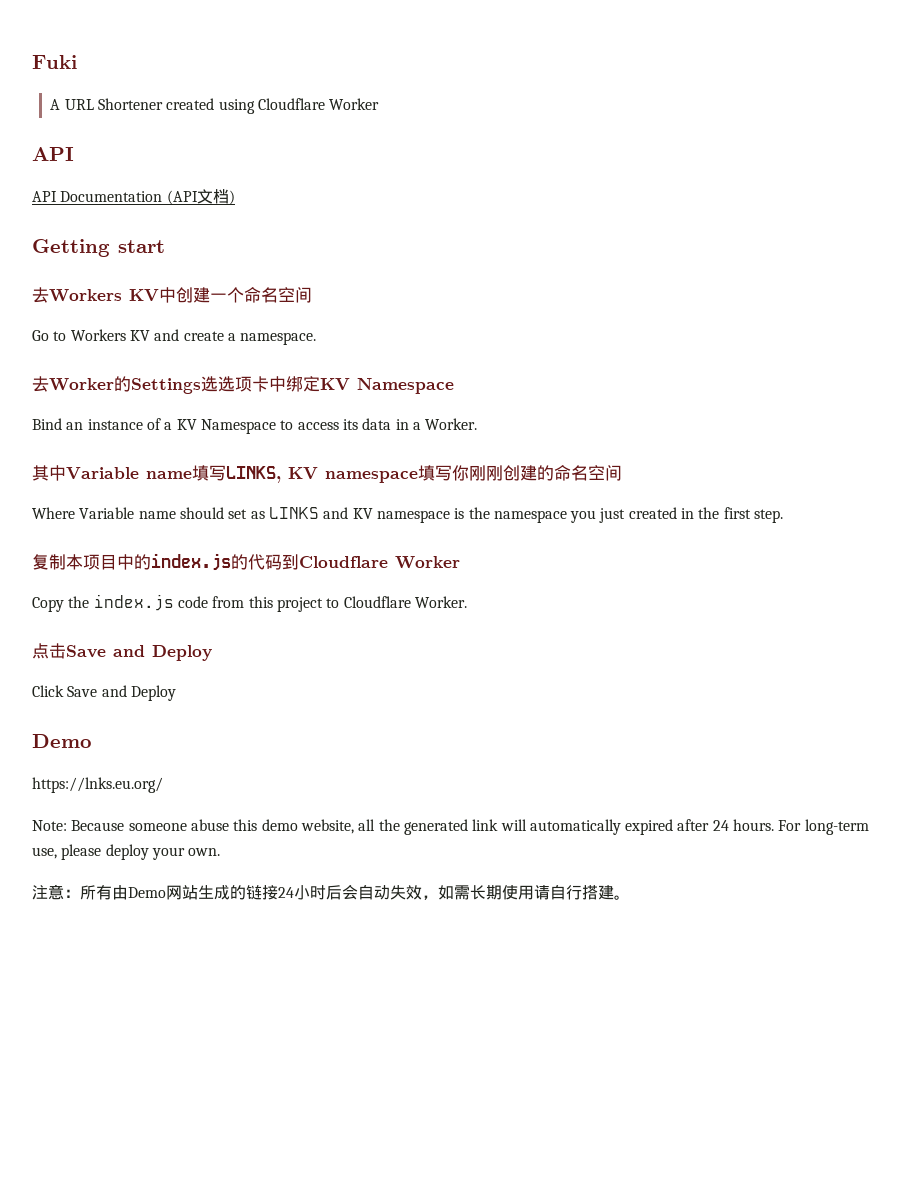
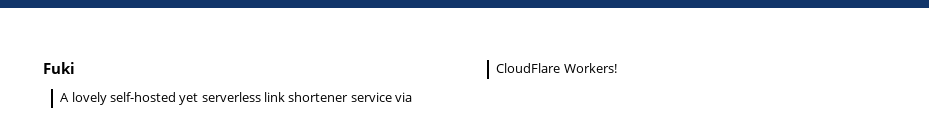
[64,98,380,114] [32,147,74,161] [32,189,235,205] [32,239,165,257] [32,287,312,303] [32,329,317,345] [32,376,454,394] [32,418,478,434] [32,465,622,483] [32,507,784,523] [32,553,460,571] [32,594,467,612] [32,643,212,661] [32,685,176,701] [32,734,92,748] [32,777,163,793] [32,819,869,835] [32,844,221,860] [32,884,630,900] URL Shortener created using Cloudflare Worker // API // API Documentation (API文档) // Getting start // 去Workers KV中创建一个命名空间 // Go to Workers KV and create a namespace. // 去Worker的Settings选选项卡中绑定KV Namespace // Bind an instance of a KV Namespace to access its data in a Worker. // 其中Variable name填写LINKS, KV namespace填写你刚刚创建的命名空间 // Where Variable name should set as LINKS and KV namespace is the namespace you just created in the first step. // 复制本项目中的index.js的代码到Cloudflare Worker // Copy the index.js code from this project to Cloudflare Worker. // 点击Save and Deploy // Click Save and Deploy // Demo // https://lnks.eu.org/ // Note: Because someone abuse this demo website, all the generated link will automatically expired after 24 hours. For long-term use, please deploy your own. // 注意：所有由Demo网站生成的链接24小时后会自动失效，如需长期使用请自行搭建。 -> [71,92,413,105] [496,63,617,73] lovely self-hosted yet serverless link shortener service via CloudFlare Workers!

